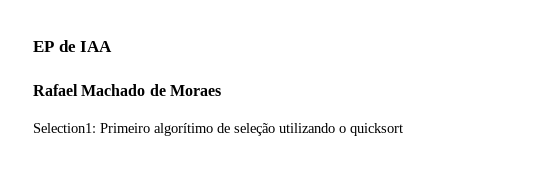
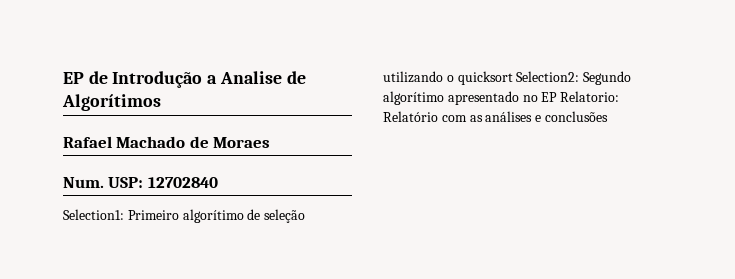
[80,41,113,52] IAA -> [112,71,306,88] [62,94,161,111] Introdução a Analise de Algorítimos
(221, 90) none -> [63,177,218,188] // Num. USP: 12702840
(403, 129) none -> [516,71,632,85] [383,91,620,105] [383,111,608,122] Selection2: Segundo algorítimo apresentado no EP Relatorio: Relatório com as análises e conclusões

